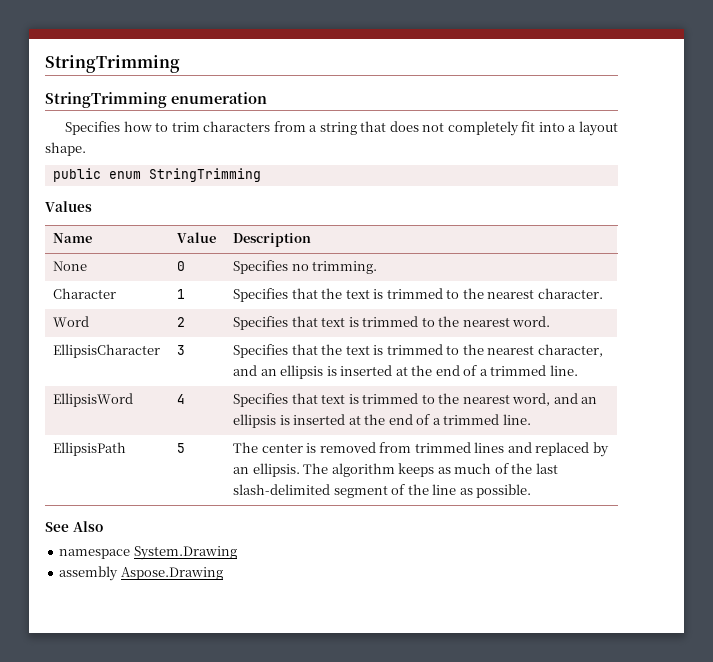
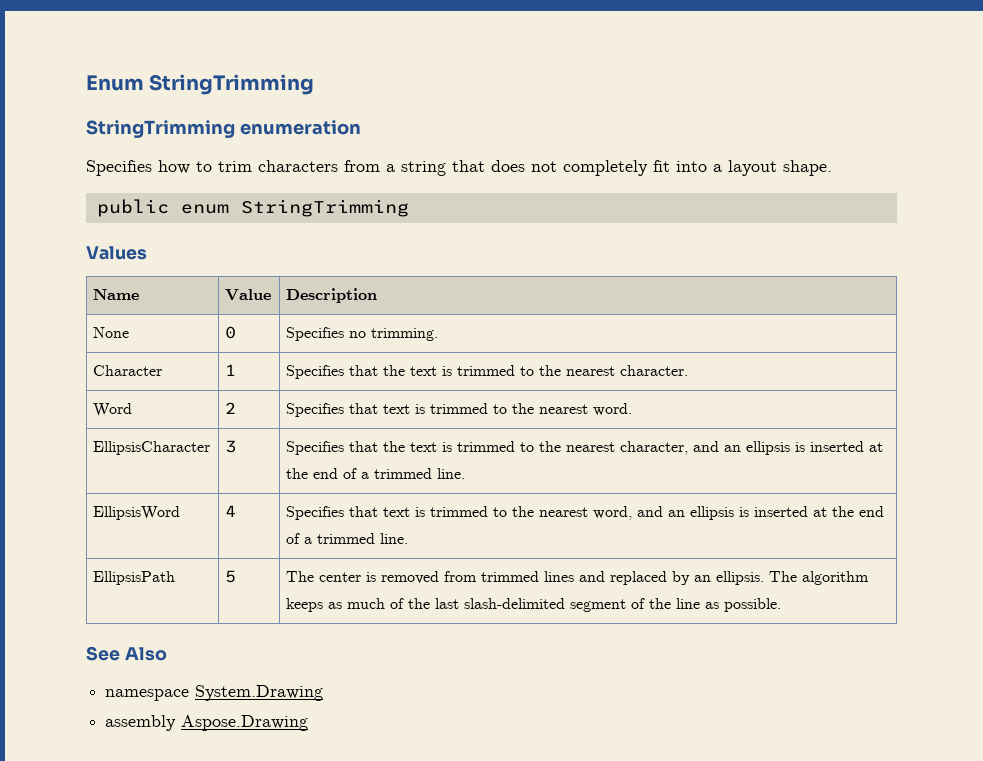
(45, 64) none -> [86,75,144,91] Enum

